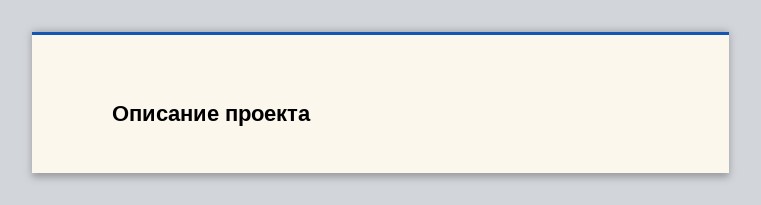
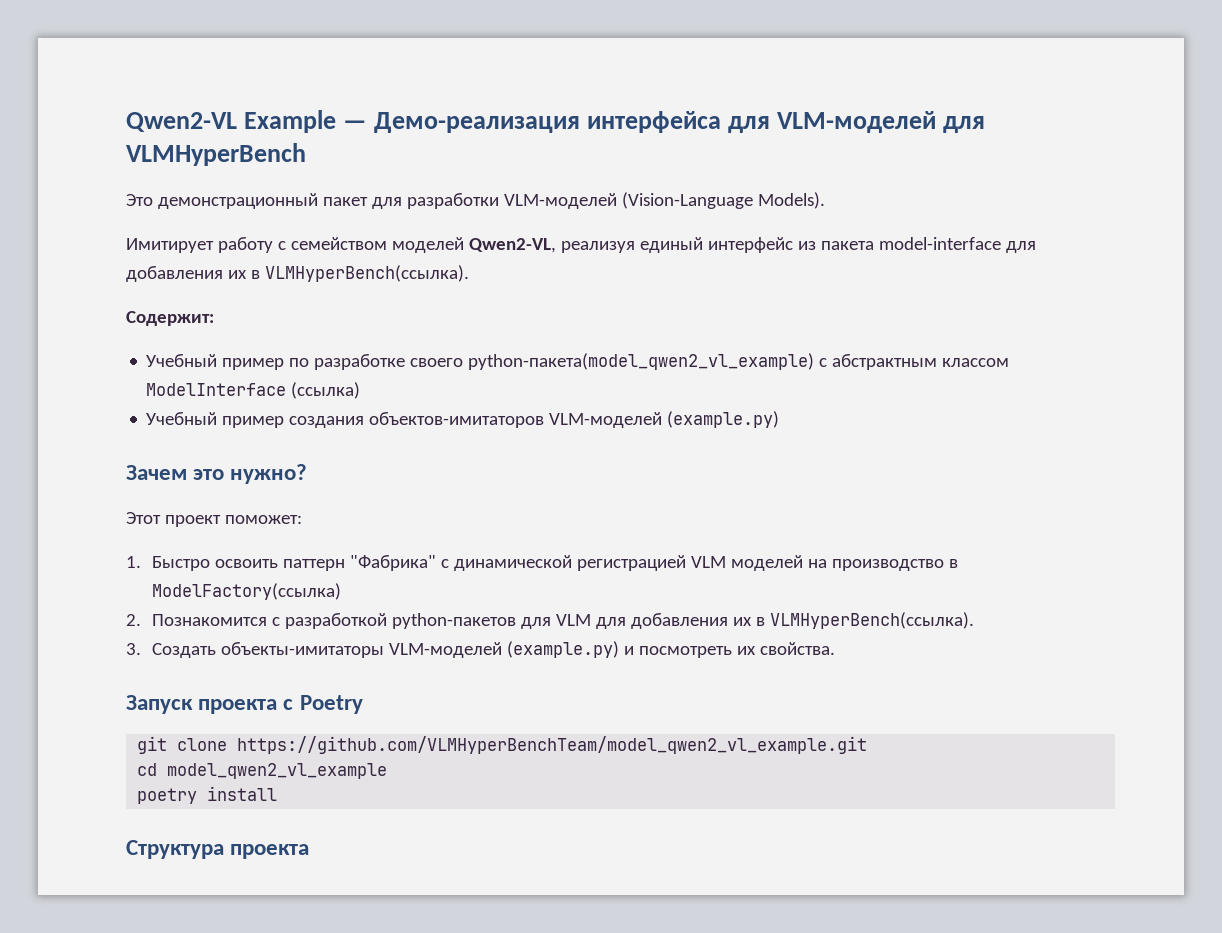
[112,106,219,121] Описание -> [126,110,986,133] [126,143,306,166] [126,192,825,209] [126,237,1036,253] [126,265,469,282] [126,311,214,326] [146,353,1010,370] [146,382,361,399] [146,411,780,428] [126,464,308,484] [126,512,302,527] [126,555,958,571] [151,583,341,600] [126,612,974,629] [126,641,835,658] [126,695,363,714] [137,736,868,754] [137,763,388,779] [137,786,278,804] [126,840,224,859] Qwen2-VL Example — Демо-реализация интерфейса для VLM-моделей для VLMHyperBench // Это демонстрационный пакет для разработки VLM-моделей (Vision-Language Models). // Имитирует работу с семейством моделей Qwen2-VL, реализуя единый интерфейс из пакета model-interface для добавления их в VLMHyperBench(ссылка). // Содержит: // Учебный пример по разработке своего python-пакета(model_qwen2_vl_example) с абстрактным классом ModelInterface (ссылка) // Учебный пример создания объектов-имитаторов VLM-моделей (example.py) // Зачем это нужно? // Этот проект поможет: // 1. Быстро освоить паттерн "Фабрика" с динамической регистрацией VLM моделей на производство в ModelFactory(ссылка) // 2. Познакомится с разработкой python-пакетов для VLM для добавления их в VLMHyperBench(ссылка). // 3. Создать объекты-имитаторы VLM-моделей (example.py) и посмотреть их свойства. // Запуск проекта с Poetry // git clone https://github.com/VLMHyperBenchTeam/model_qwen2_vl_example.git // cd model_qwen2_vl_example // poetry install // Структура

